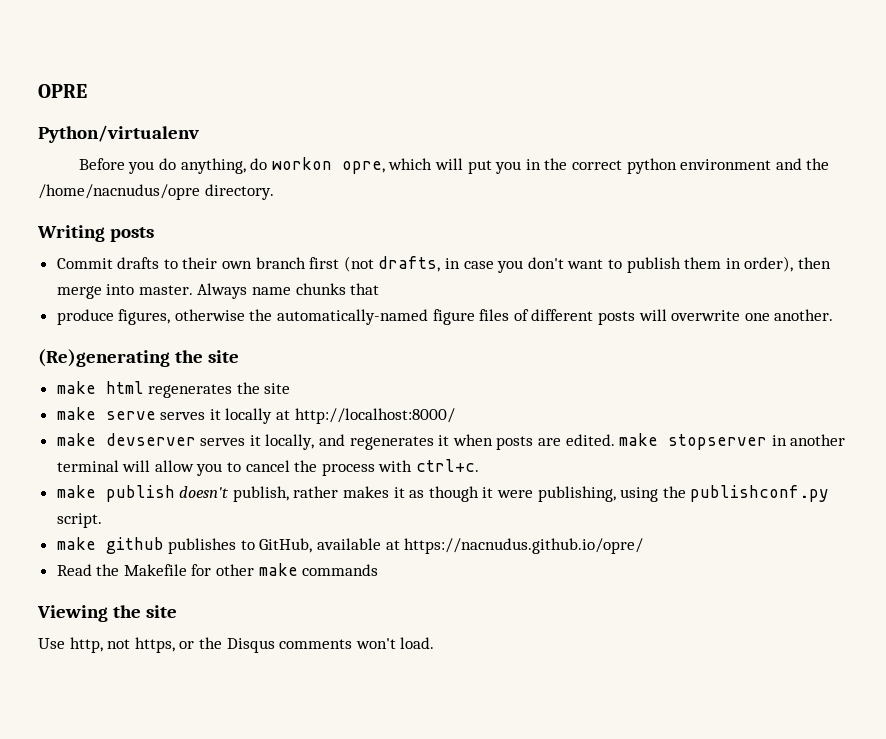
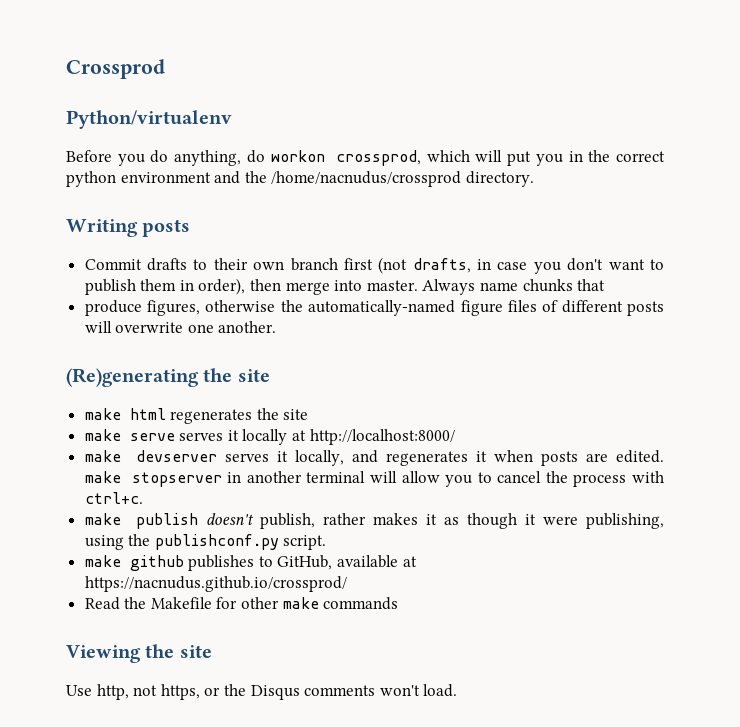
[38,84,87,98] OPRE -> [66,59,165,79] Crossprod
[341,161,385,174] opre, -> [335,150,421,166] crossprod,
[38,184,200,200] /home/nacnudus/opre -> [271,171,462,187] /home/nacnudus/crossprod
[404,538,644,554] https://nacnudus.github.io/opre/ -> [84,576,347,592] https://nacnudus.github.io/crossprod/

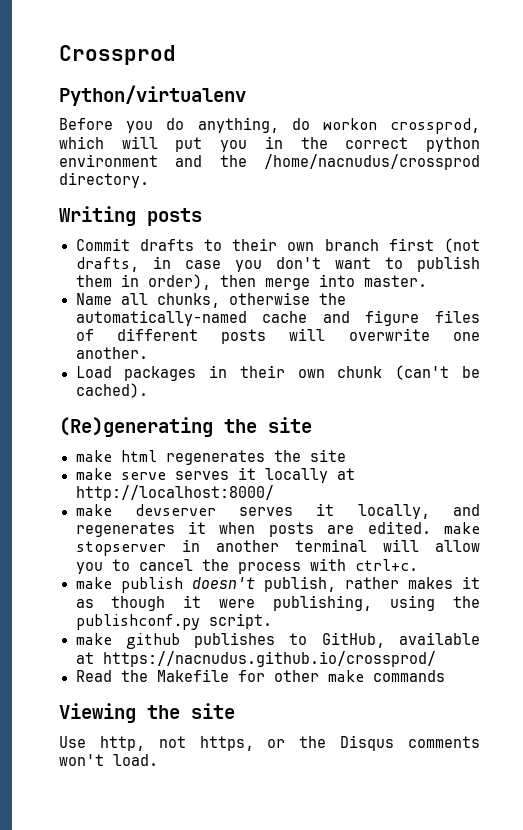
[422,279,606,295] [84,300,201,316] Always name chunks that // produce figures, -> [75,293,220,308] // Name all chunks,
(456, 308) none -> [262,311,350,323] cache and
(277, 327) none -> [75,365,480,381] [75,383,148,398] // Load packages in their own chunk (can't be cached).

